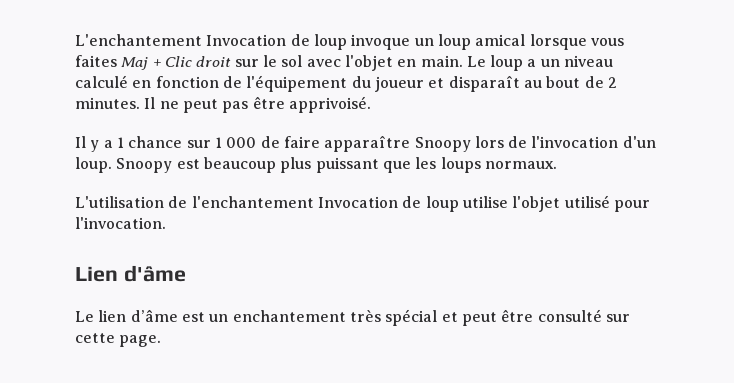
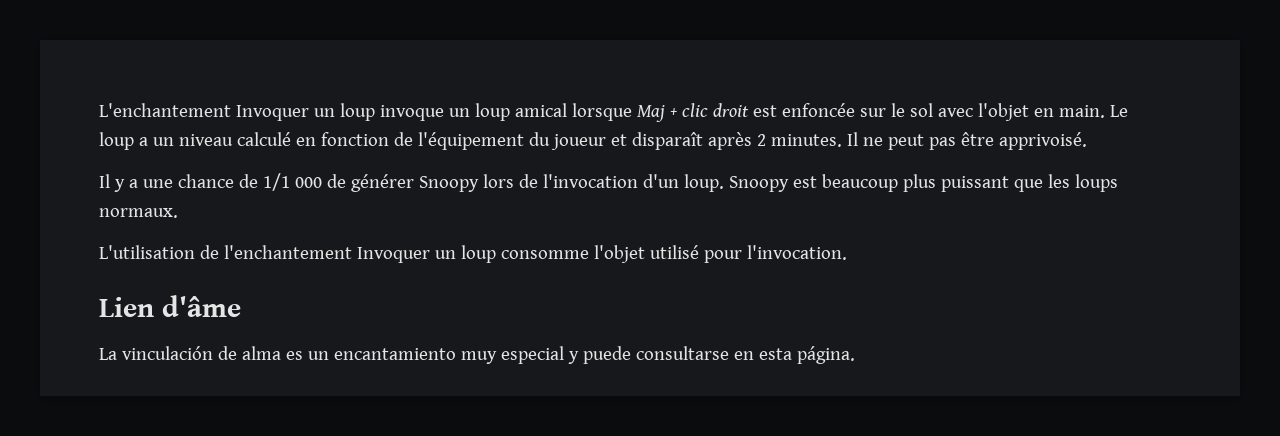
[206,34,310,46] Invocation de -> [235,105,335,121] Invoquer un
[590,38,624,46] [75,55,232,70] vous faites Maj + Clic droit -> [636,103,855,122] Maj + clic droit est enfoncée
[523,76,604,88] au bout de -> [707,132,752,150] après
[116,136,411,152] 1 chance sur 1 000 de faire apparaître -> [142,173,414,192] une chance de 1/1 000 de générer
[317,196,508,212] Invocation de loup utilise -> [356,245,589,263] Invoquer un loup consomme
[75,309,630,326] [75,333,162,347] Le lien d’âme est un enchantement très spécial et peut être consulté sur cette page. -> [99,346,855,364] La vinculación de alma es un encantamiento muy especial y puede consultarse en esta página.

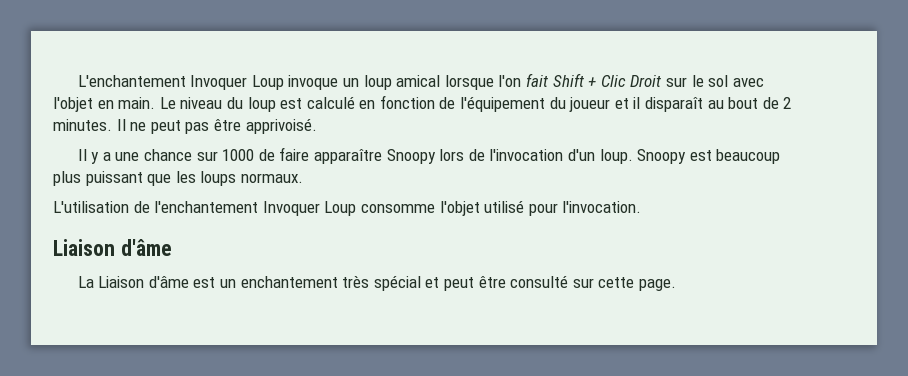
[313,103,375,121] un loup -> [251,75,284,90] Loup
[636,103,855,122] Maj + clic droit est enfoncée -> [498,73,662,87] l'on fait Shift + Clic Droit
[99,132,233,150] loup a un niveau -> [180,97,303,112] niveau du loup est
[631,132,752,150] disparaît après -> [633,97,779,112] il disparaît au bout de
[238,173,414,192] de 1/1 000 de générer -> [196,147,383,164] sur 1000 de faire apparaître
[434,245,496,263] un loup -> [324,201,357,216] Loup
[99,297,154,317] Lien -> [53,239,115,256] Liaison
[121,346,855,364] vinculación de alma es un encantamiento muy especial y puede consultarse en esta página. -> [98,275,676,291] Liaison d'âme est un enchantement très spécial et peut être consulté sur cette page.

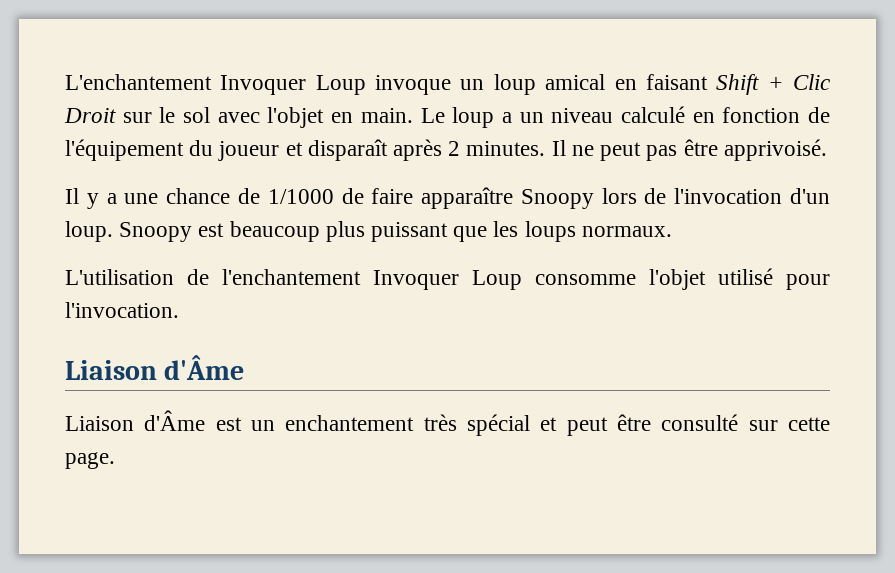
[444,73,549,90] lorsque l'on fait -> [614,74,708,90] en faisant
[180,97,303,112] niveau du loup est -> [452,107,614,128] loup a un niveau
[633,97,779,112] il disparaît au bout de -> [307,139,443,161] disparaît après
[196,149,255,161] sur 1000 -> [237,188,334,204] de 1/1000
[120,239,172,256] [77,276,189,288] d'âme // La Liaison d'âme -> [164,355,245,380] [65,410,206,431] d'Âme // Liaison d'Âme

